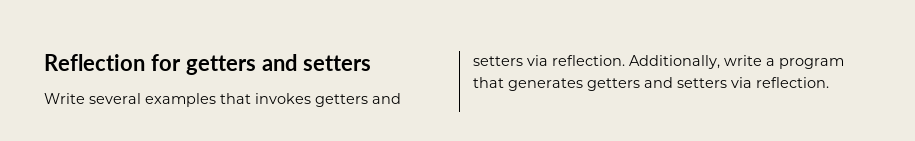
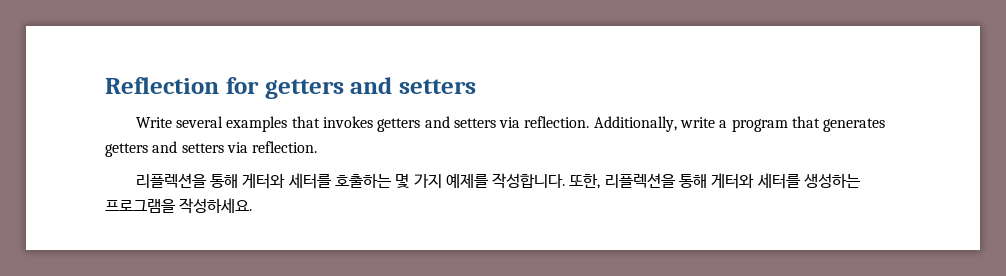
(829, 82) none -> [135,173,862,189] [105,198,253,214] // 리플렉션을 통해 게터와 세터를 호출하는 몇 가지 예제를 작성합니다. 또한, 리플렉션을 통해 게터와 세터를 생성하는 프로그램을 작성하세요.

